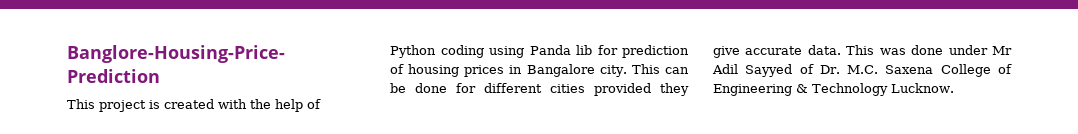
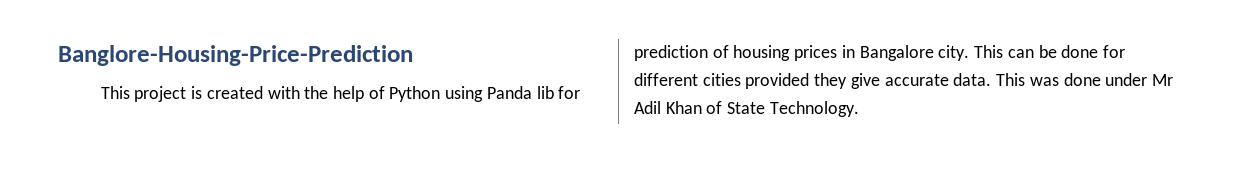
[440,45,484,58] coding -> (441, 94) none
[745,64,1012,77] [713,83,954,96] Sayyed of Dr. M.C. Saxena College of Engineering & Technology Lucknow. -> [665,101,859,117] Khan of State Technology.

